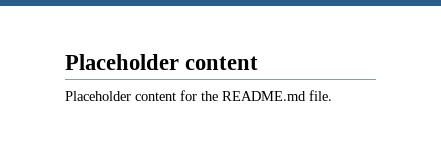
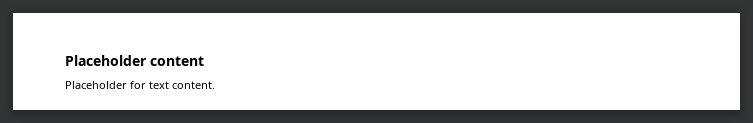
[135,90,332,101] content for the README.md file. -> [130,81,215,89] for text content.

